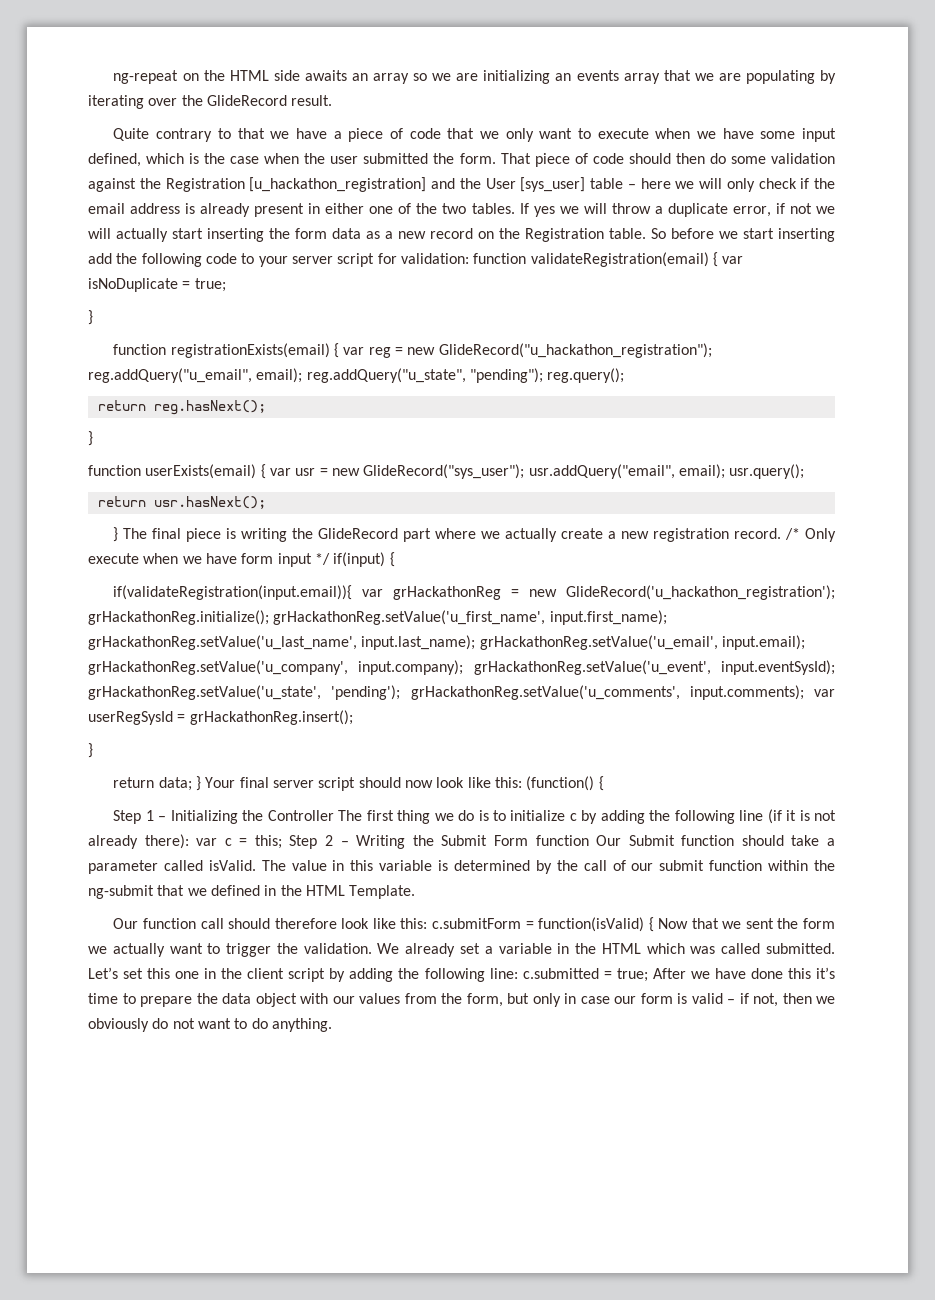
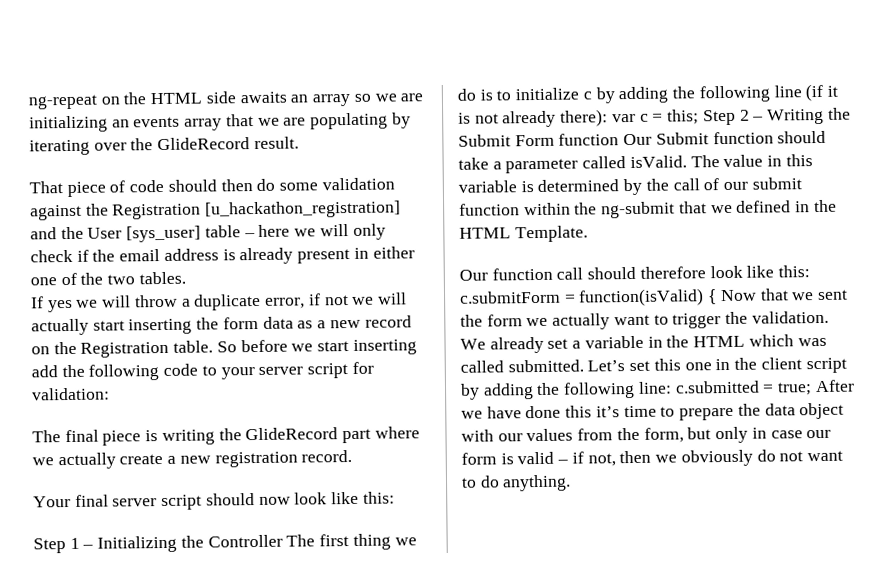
[113,128,836,142] [88,153,496,167] Quite contrary to that we have a piece of code that we only want to execute when we have some input defined, which is the case when the user submitted the form. -> (299, 143) none
(515, 208) none -> (186, 278) //
[473,252,744,267] [88,278,226,292] [88,310,93,325] [113,343,712,358] [88,368,625,383] [97,400,266,415] [88,431,93,446] [88,464,805,479] [97,496,266,509] [113,527,119,542] function validateRegistration(email) { var isNoDuplicate = true; // } // function registrationExists(email) { var reg = new GlideRecord("u_hackathon_registration"); reg.addQuery("u_email", email); reg.addQuery("u_state", "pending"); reg.query(); // return reg.hasNext(); // } // function userExists(email) { var usr = new GlideRecord("sys_user"); usr.addQuery("email", email); usr.query(); // return usr.hasNext(); // } -> (110, 394) //
[785,528,836,542] [88,552,395,567] [113,585,835,600] [88,610,667,625] [88,635,805,650] [88,660,835,675] [88,685,835,700] [88,710,353,725] [88,743,93,758] [113,776,202,791] /* Only execute when we have form input */ if(input) { // if(validateRegistration(input.email)){ var grHackathonReg = new GlideRecord('u_hackathon_registration'); grHackathonReg.initialize(); grHackathonReg.setValue('u_first_name', input.first_name); grHackathonReg.setValue('u_last_name', input.last_name); grHackathonReg.setValue('u_email', input.email); grHackathonReg.setValue('u_company', input.company); grHackathonReg.setValue('u_event', input.eventSysId); grHackathonReg.setValue('u_state', 'pending'); grHackathonReg.setValue('u_comments', input.comments); var userRegSysId = grHackathonReg.insert(); // } // return data; } -> (353, 456) //
[526,776,604,791] (function() { -> (395, 497) none

